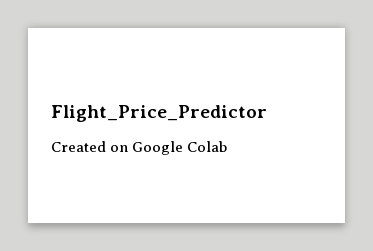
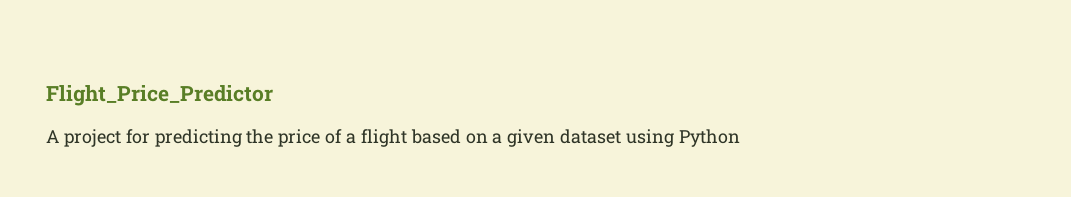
[51,141,228,155] Created on Google Colab -> [46,129,740,147] A project for predicting the price of a flight based on a given dataset using Python

